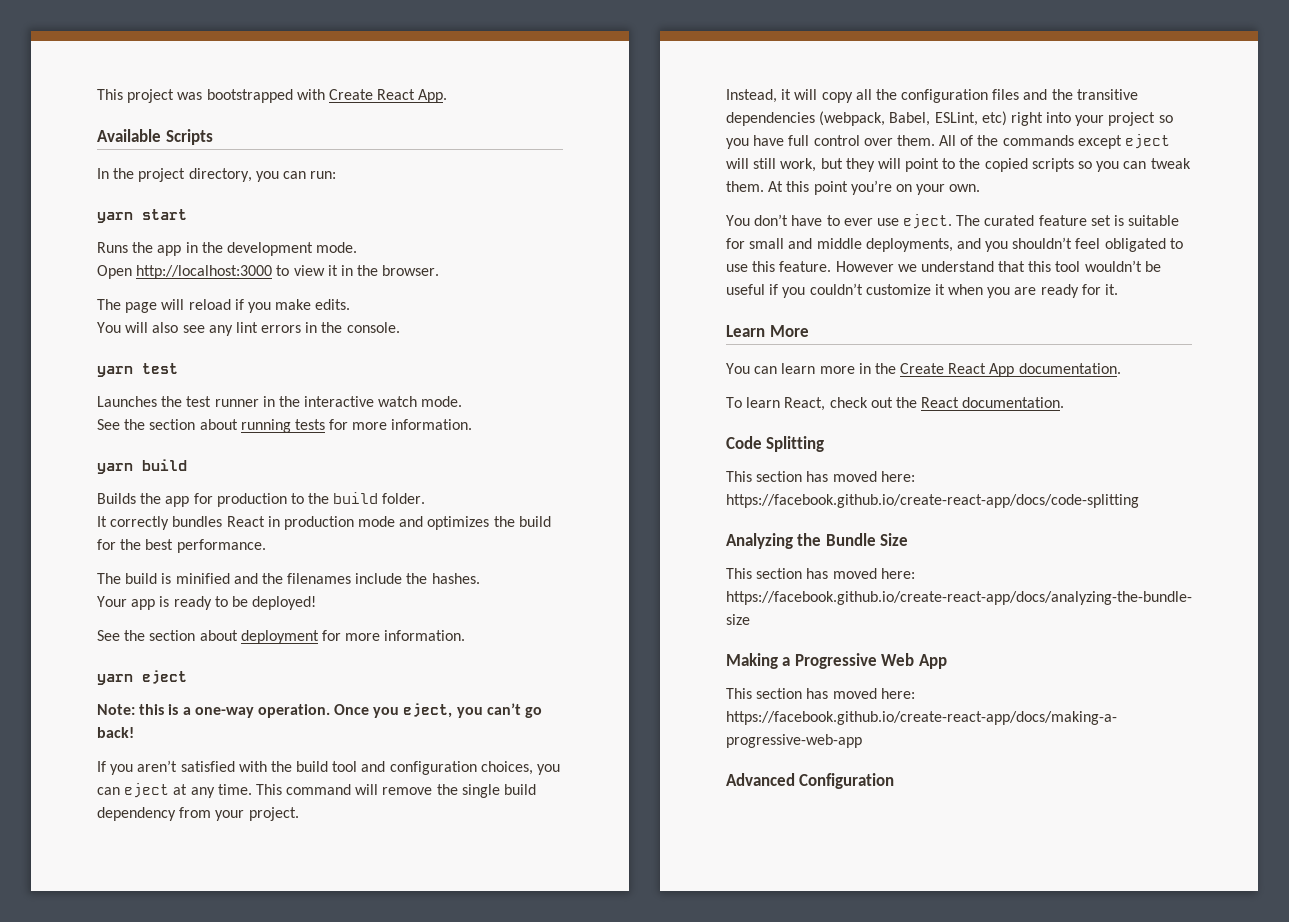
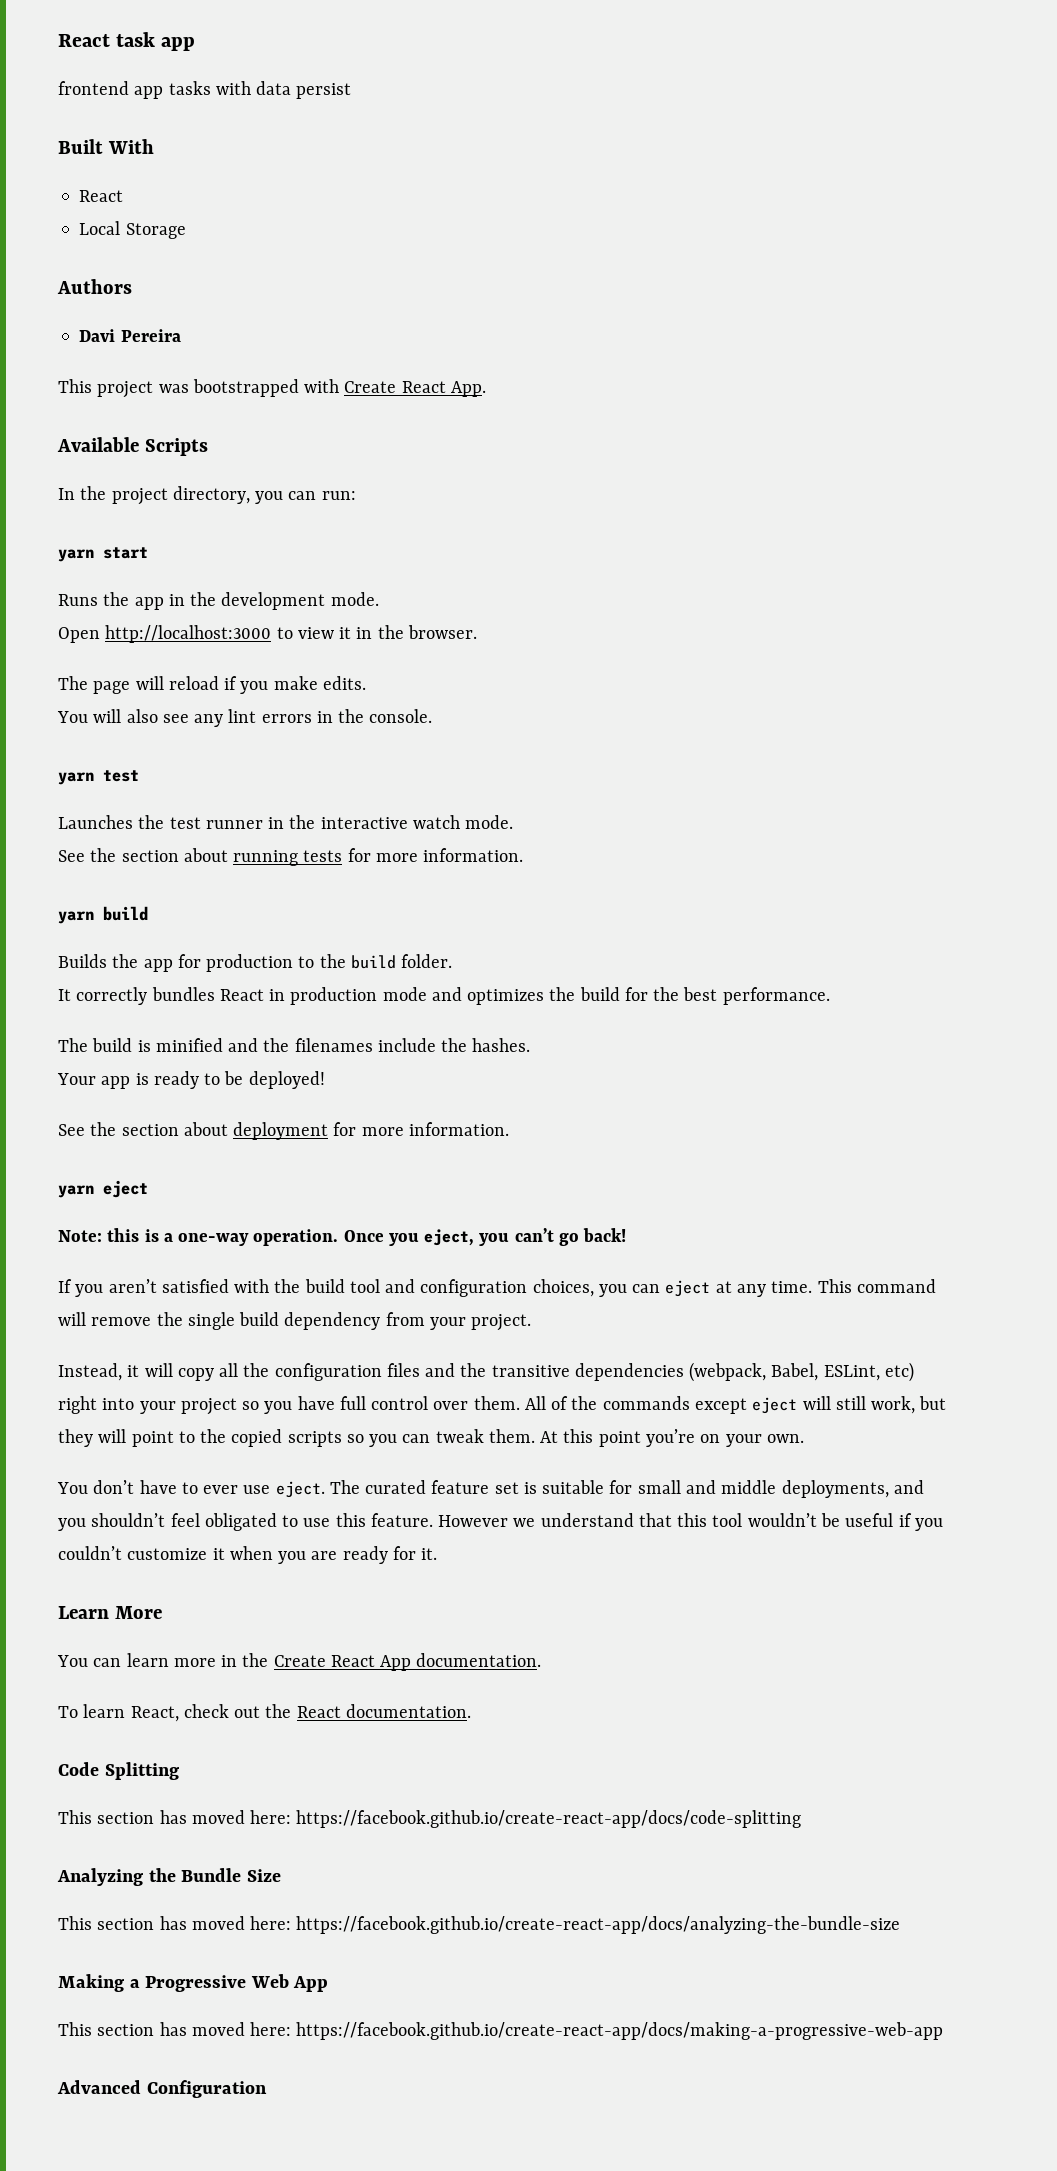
(97, 94) none -> [58,32,196,51] [58,81,352,99] [58,139,154,154] [79,190,124,202] [79,221,186,239] [57,279,132,294] [79,329,181,342] React task app // frontend app tasks with data persist // Built With // React // Local Storage // Authors // Davi Pereira //

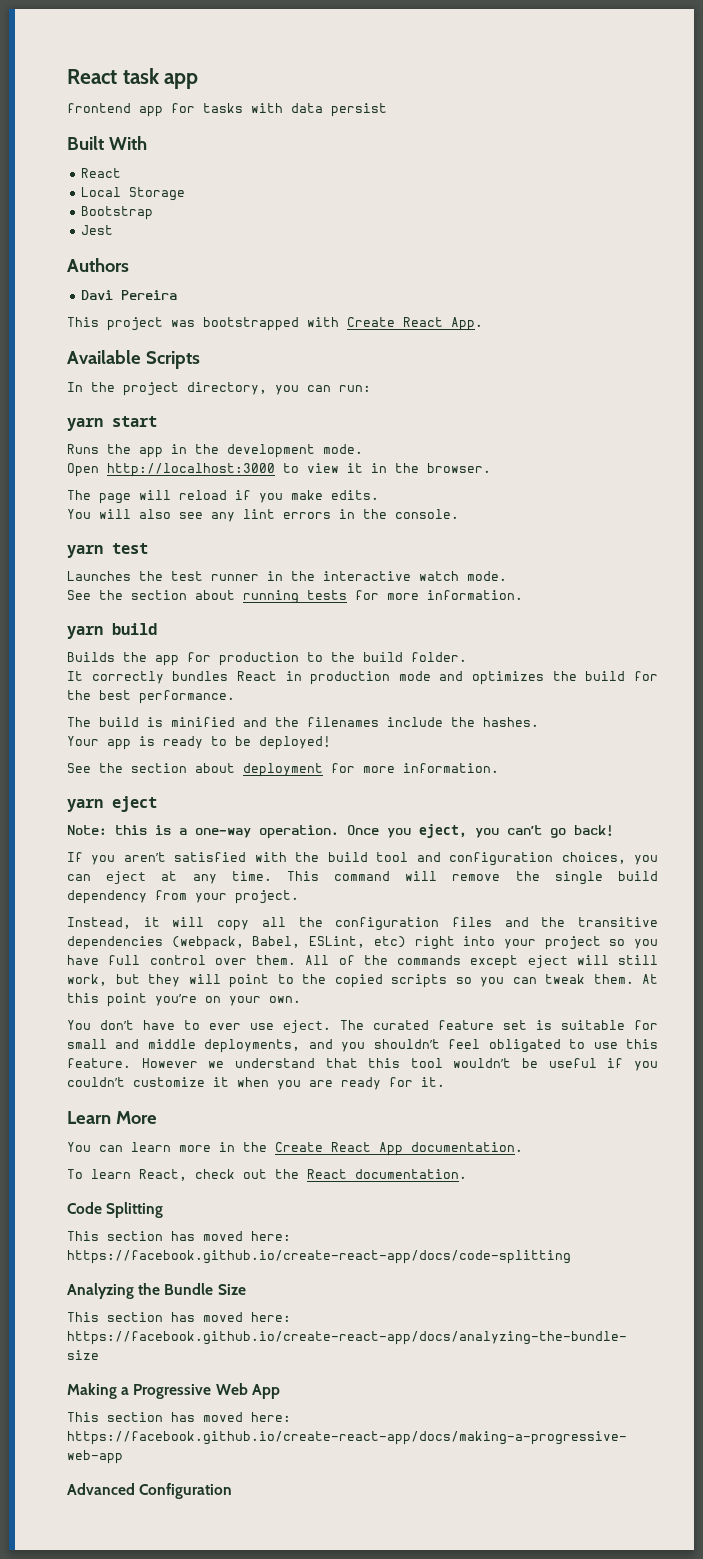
(164, 92) none -> [171,103,195,113] for
(186, 231) none -> [80,206,153,220] [80,225,113,235] // Bootstrap // Jest

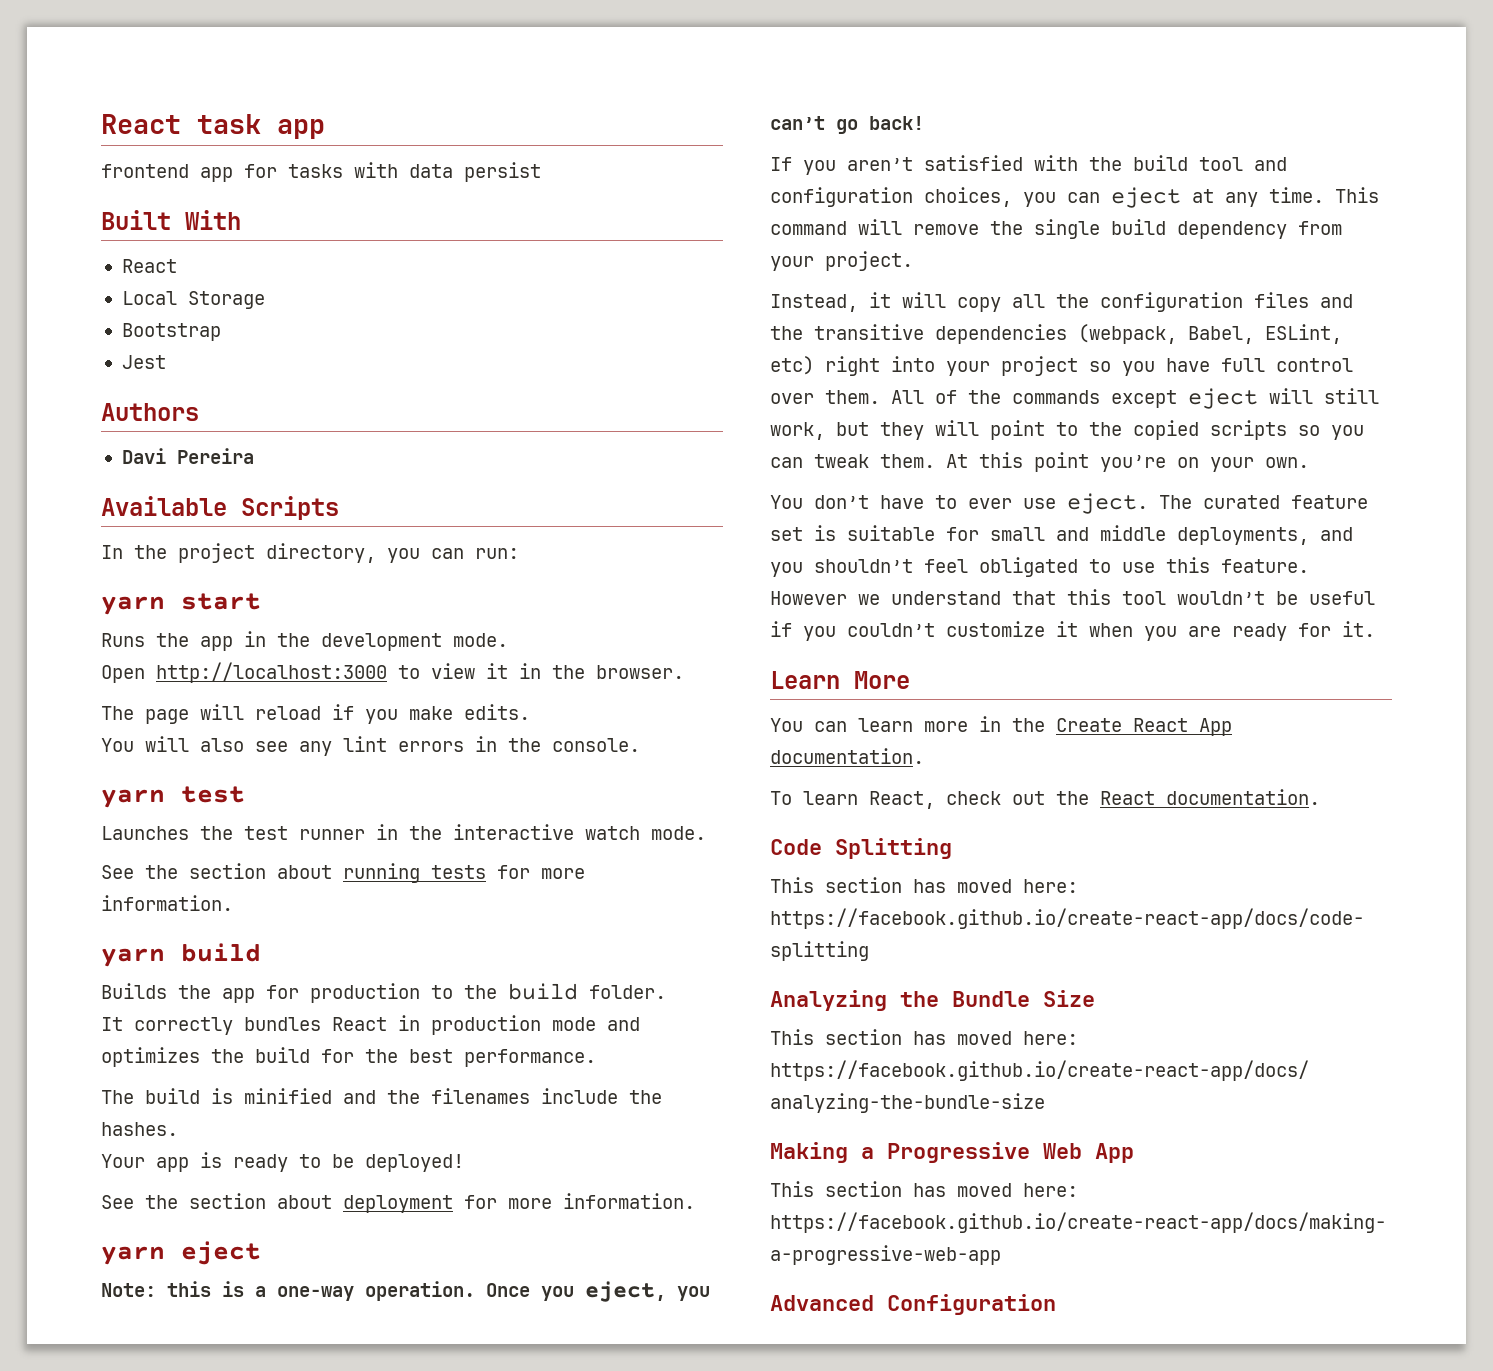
[67,317,483,331] // This project was bootstrapped with Create React App. -> (254, 456) none

